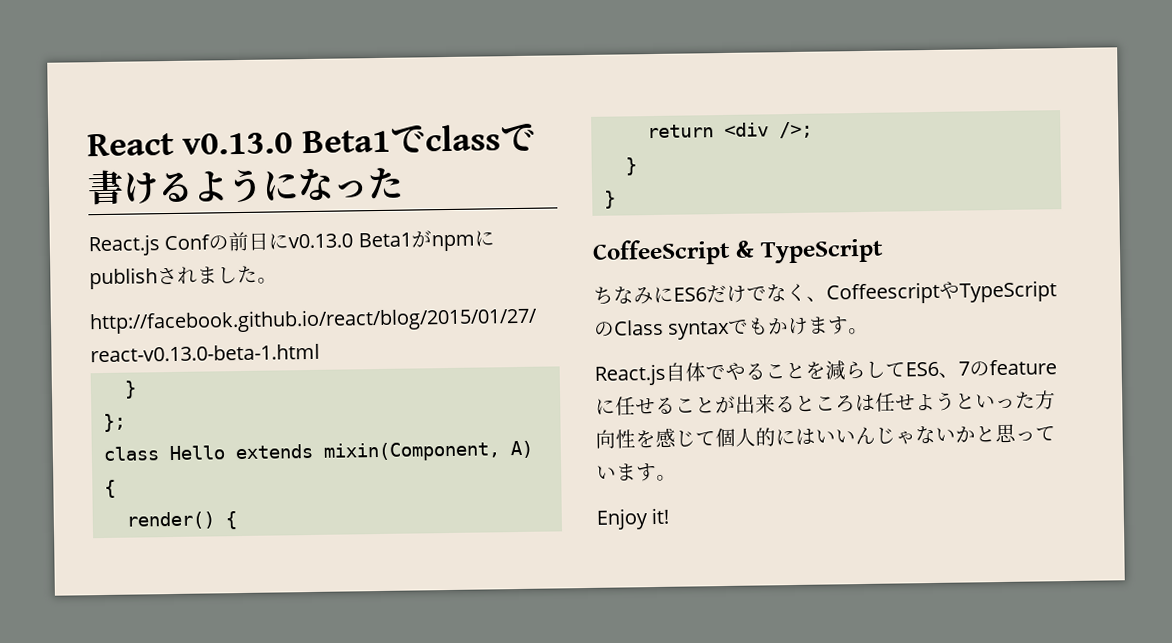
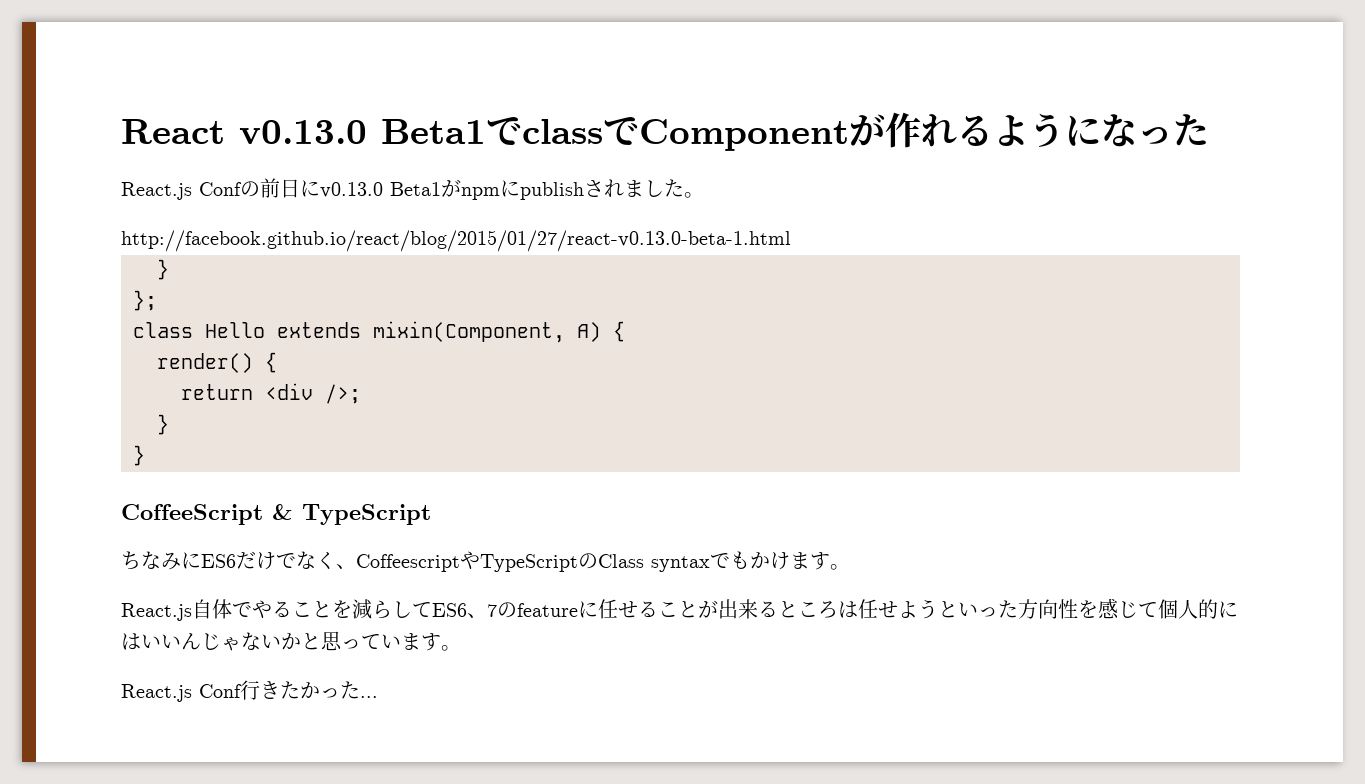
[87,169,159,206] 書け -> [639,112,957,151] Componentが作れ
[596,507,670,530] Enjoy it! -> [121,680,378,702] React.js Conf行きたかった...

